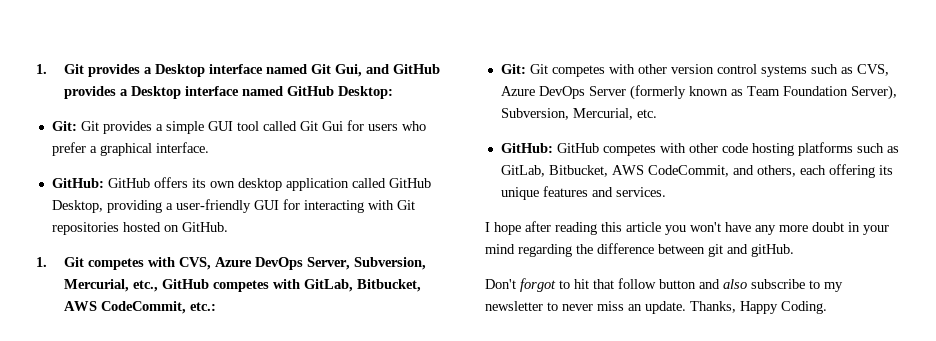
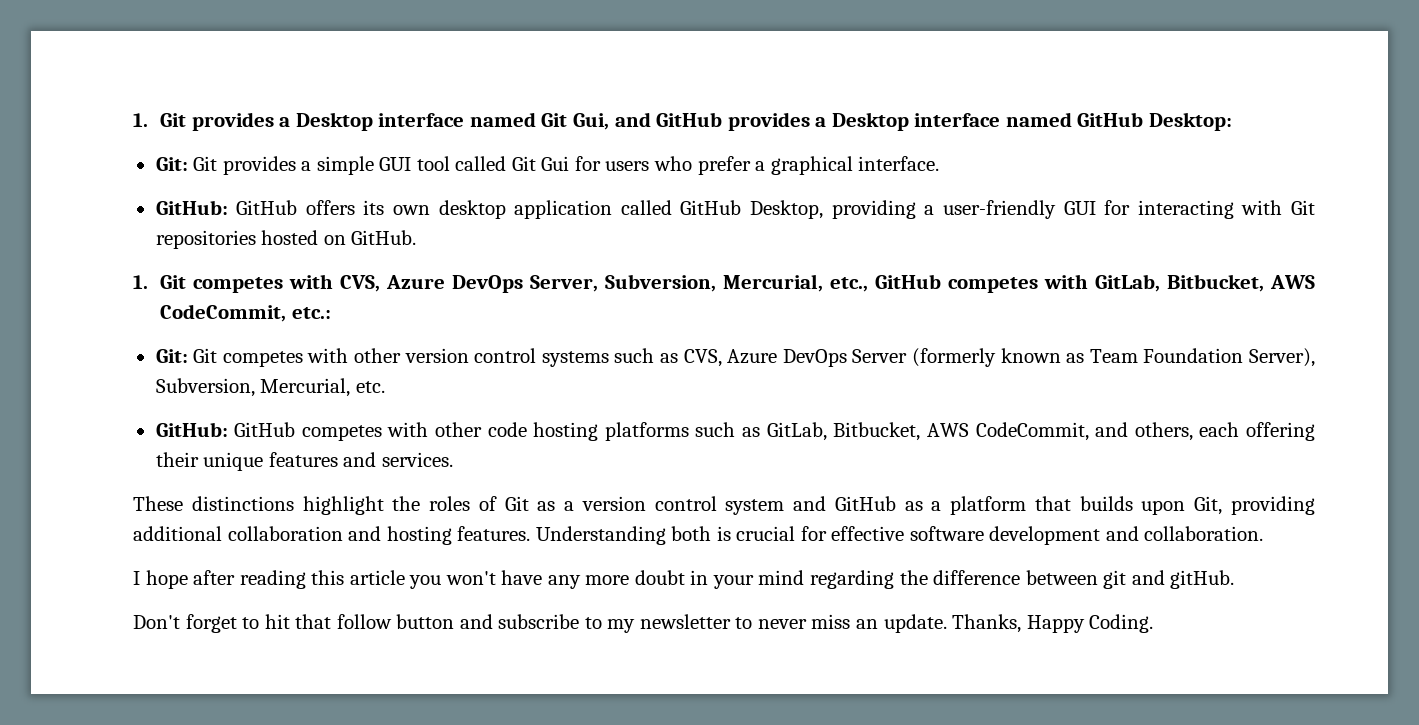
[878,165,893,175] its -> [155,452,199,467] their
(666, 192) none -> [133,496,1316,515] [133,526,1264,545] // These distinctions highlight the roles of Git as a version control system and GitHub as a platform that builds upon Git, providing additional collaboration and hosting features. Understanding both is crucial for effective software development and collaboration.
[520,278,556,292] forgot -> [185,614,237,633] forget
[723,279,747,289] also -> (493, 621) none

